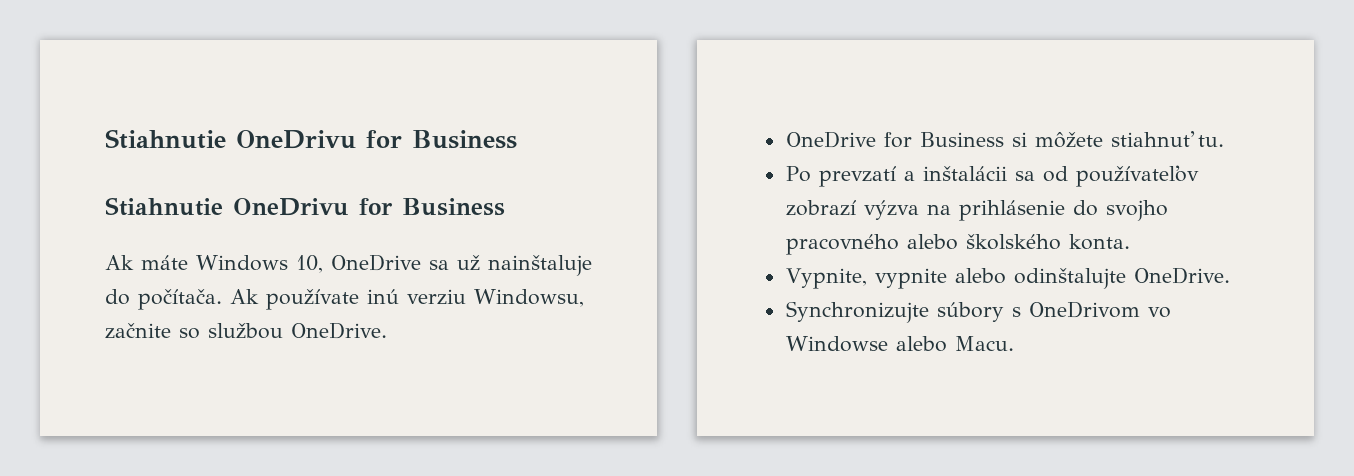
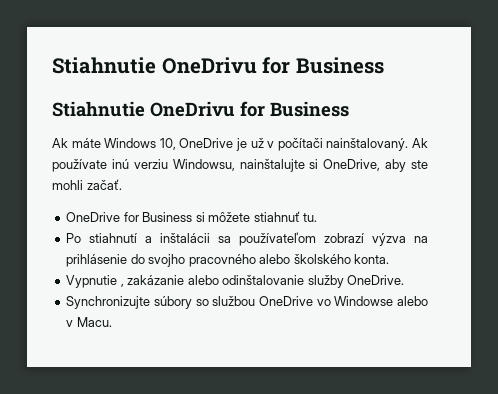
[429,255,592,276] [105,289,222,310] sa už nainštaluje do počítača. -> [235,138,409,151] je už v počítači nainštalovaný.
[105,322,387,339] začnite so službou OneDrive. -> [239,159,428,172] [52,179,122,190] nainštalujte si OneDrive, aby ste mohli začať.
[818,166,896,187] prevzatí -> [89,233,138,243] stiahnutí
[1042,165,1199,187] od používateľov -> [239,232,317,246] používateľom
[785,268,1126,289] Vypnite, vypnite alebo odinštalujte -> [66,275,344,288] Vypnutie , zakázanie alebo odinštalovanie služby
[1011,301,1140,318] s OneDrivom -> [195,296,313,306] so službou OneDrive
(947, 344) none -> [66,320,74,327] v

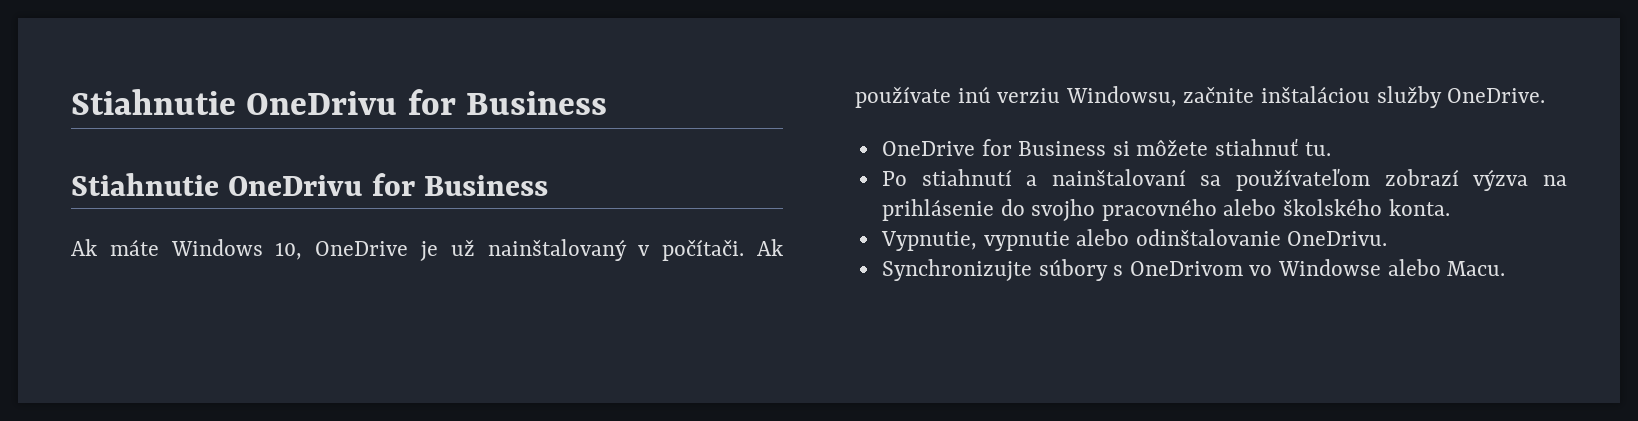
[267,138,409,151] v počítači nainštalovaný. -> [487,239,745,261] nainštalovaný v počítači.
[239,159,428,172] [52,179,122,190] nainštalujte si OneDrive, aby ste mohli začať. -> [1183,86,1546,108] začnite inštaláciou služby OneDrive.
[160,233,211,243] inštalácii -> [1051,169,1186,186] nainštalovaní
[66,275,405,288] Vypnutie , zakázanie alebo odinštalovanie služby OneDrive. -> [880,229,1388,251] Vypnutie, vypnutie alebo odinštalovanie OneDrivu.
[195,296,313,306] so službou OneDrive -> [1113,261,1243,276] s OneDrivom
[66,320,74,327] v -> (1441, 267) none

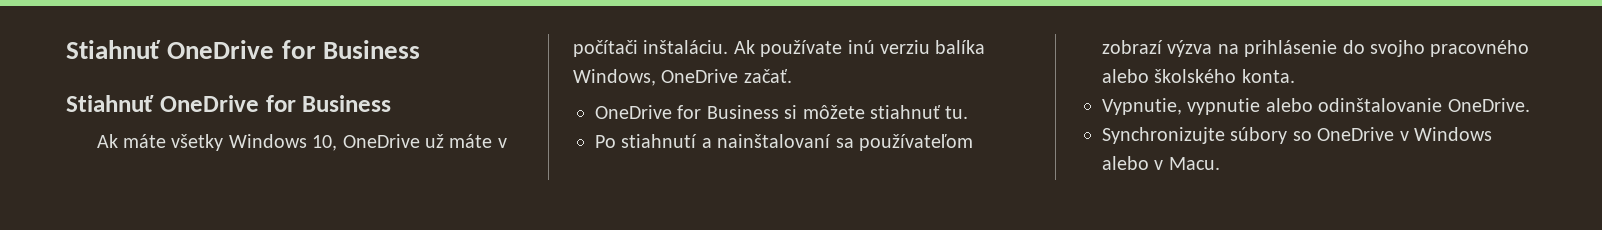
[71,89,608,115] [71,173,363,196] Stiahnutie OneDrivu for Business // Stiahnutie OneDrivu -> [66,40,420,59] [66,95,259,112] Stiahnuť OneDrive for Business // Stiahnuť OneDrive
(159, 247) none -> [171,134,224,151] všetky
[420,239,783,261] [855,86,1546,108] je už nainštalovaný v počítači. Ak používate inú verziu Windowsu, začnite inštaláciou služby OneDrive. -> [424,134,507,148] [573,40,986,57] [573,69,792,86] už máte v počítači inštaláciu. Ak používate inú verziu balíka Windows, OneDrive začať.
[1287,231,1388,246] OneDrivu. -> [1447,98,1530,112] OneDrive.
[1113,259,1441,276] s OneDrivom vo Windowse alebo -> [1292,127,1492,141] [1102,156,1164,170] so OneDrive v Windows alebo v

